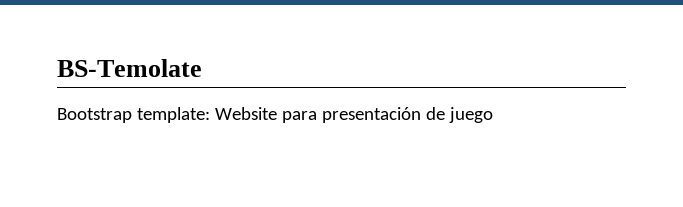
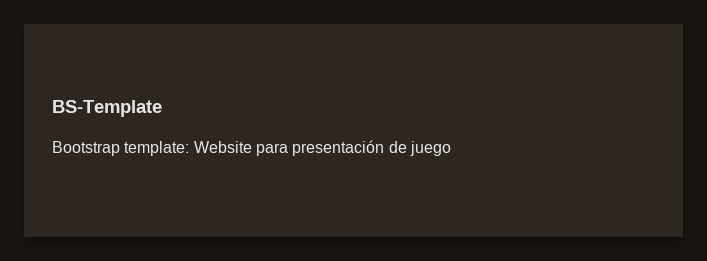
[57,59,202,77] BS-Temolate -> [52,100,162,117] BS-Template

